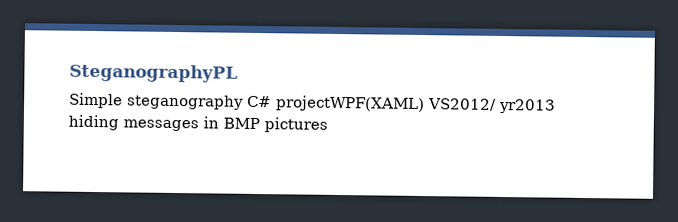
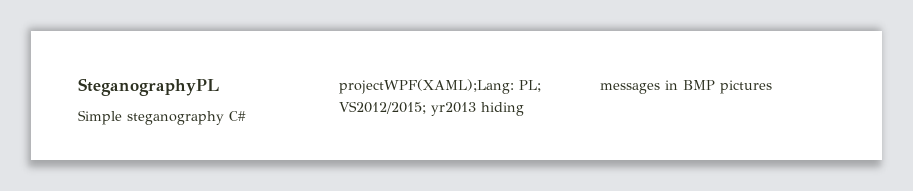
[276,95,497,113] projectWPF(XAML) VS2012/ -> [339,79,541,94] [339,101,426,114] projectWPF(XAML);Lang: PL; VS2012/2015;

